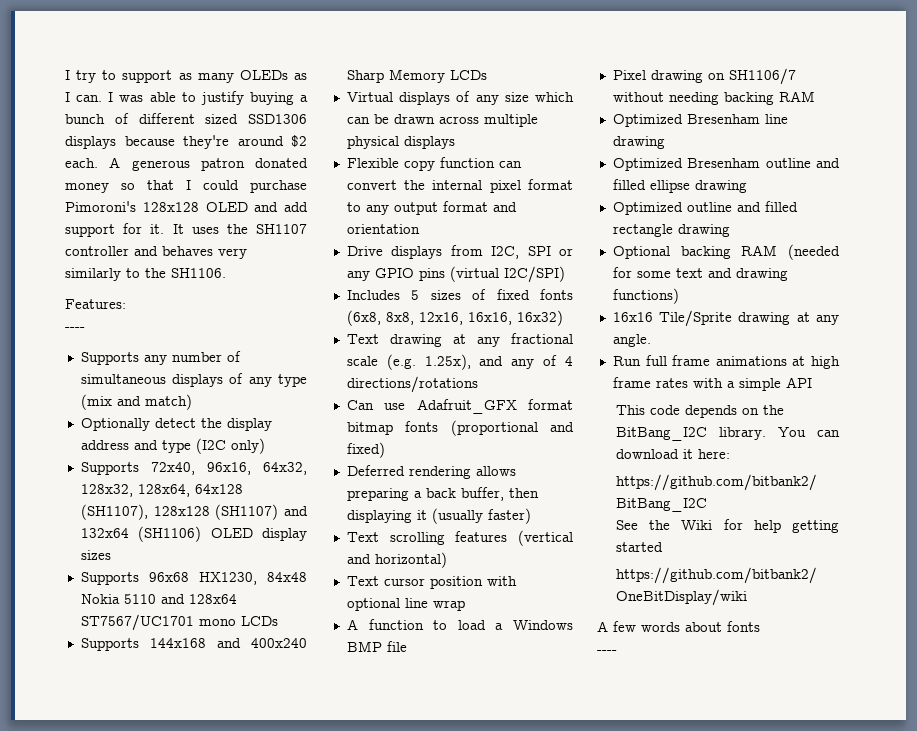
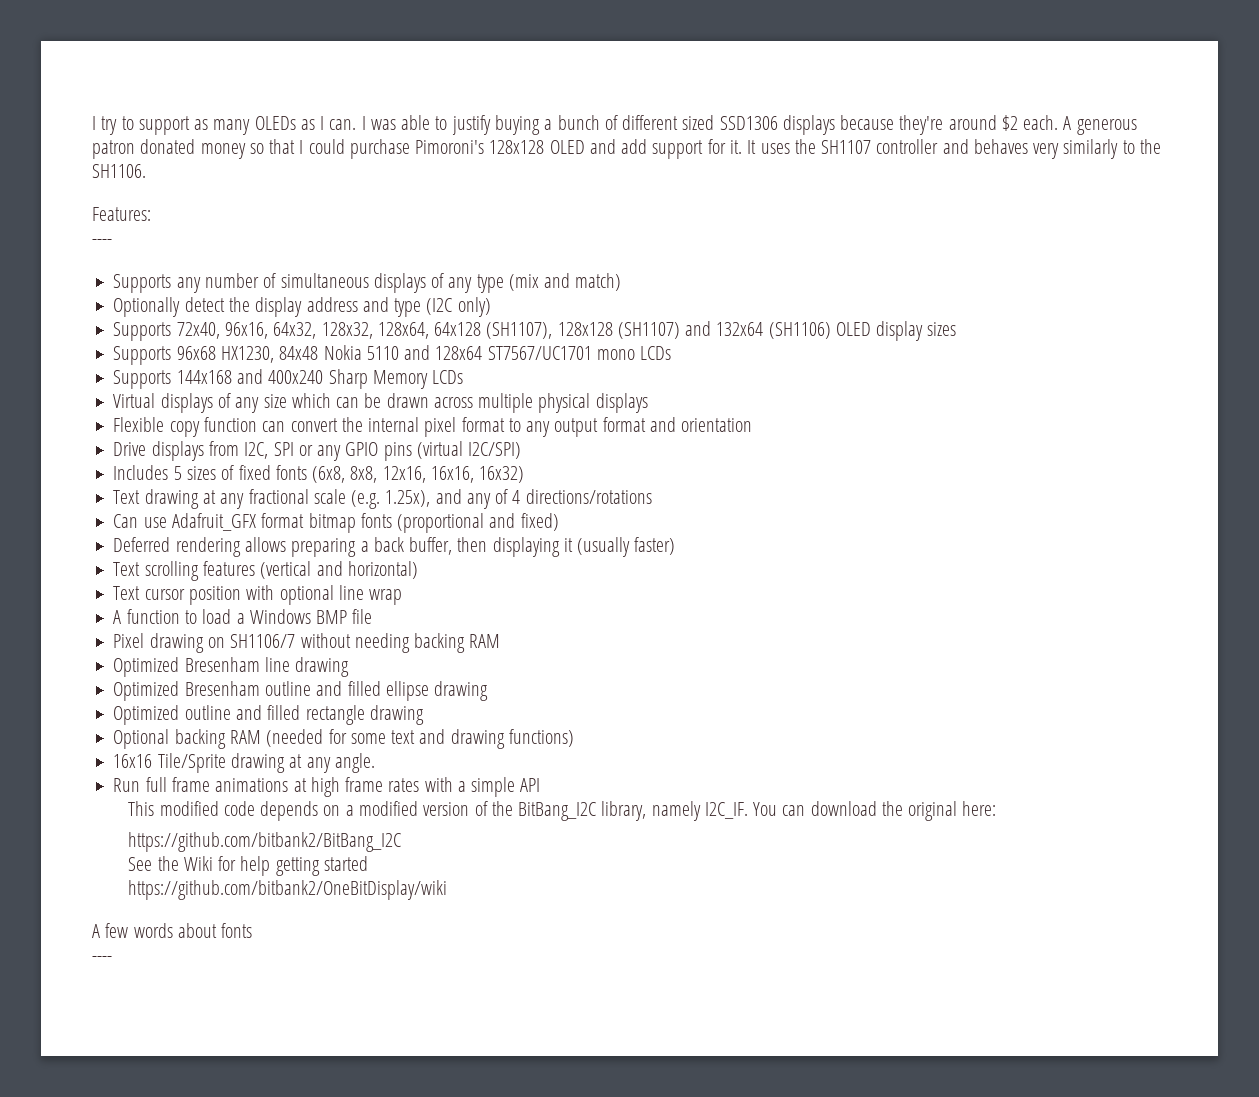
(646, 410) none -> [159,801,219,816] modified
[763,405,785,415] [616,427,767,441] the BitBang_I2C library. -> [345,801,748,821] a modified version of the BitBang_I2C library, namely I2C_IF.
[683,449,694,459] it -> [881,801,958,821] the original

